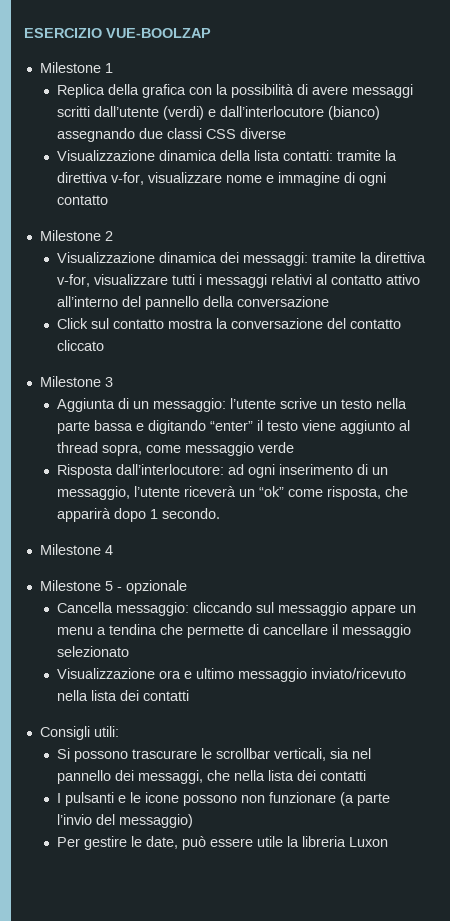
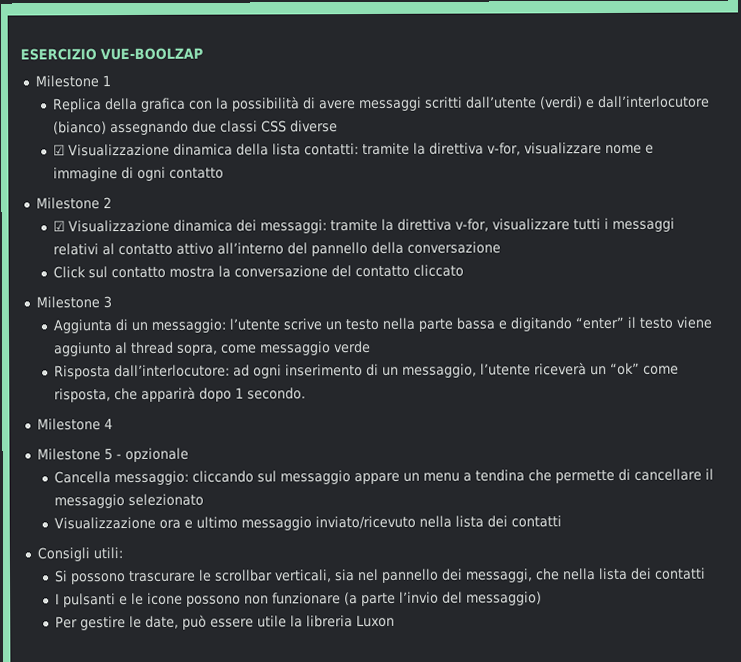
(287, 133) none -> [53,144,66,156] ☑
(113, 236) none -> [53,220,66,232] ☑

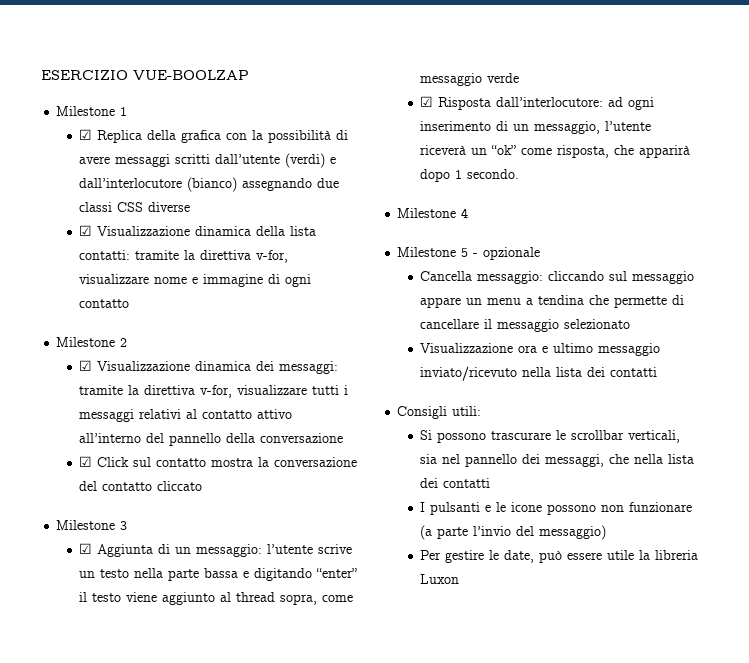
(111, 81) none -> [79,129,93,140] ☑
(502, 247) none -> [79,456,93,467] ☑
(112, 302) none -> [79,543,93,554] ☑
(372, 347) none -> [420,96,434,107] ☑

